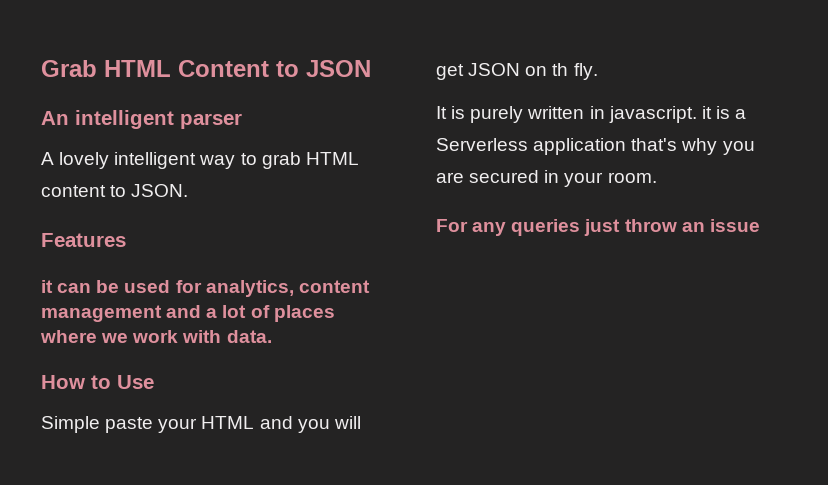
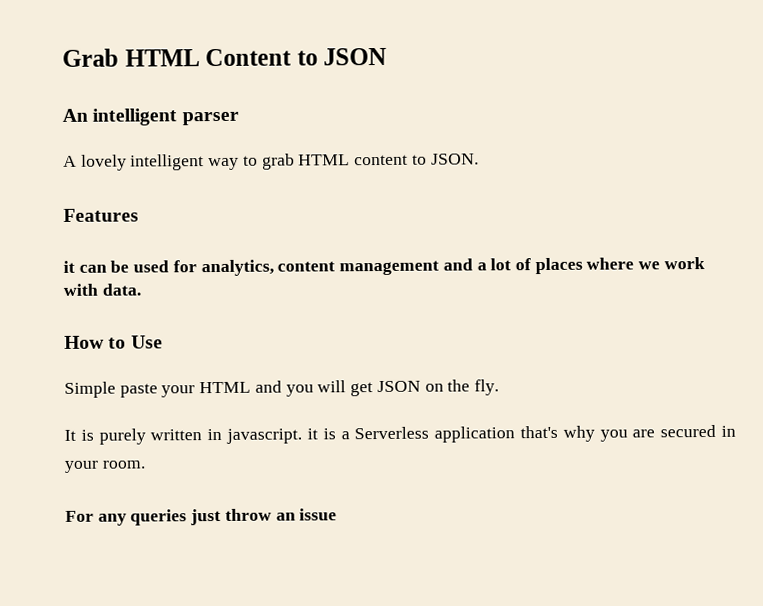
[552,63,569,76] th -> [447,379,471,392] the

